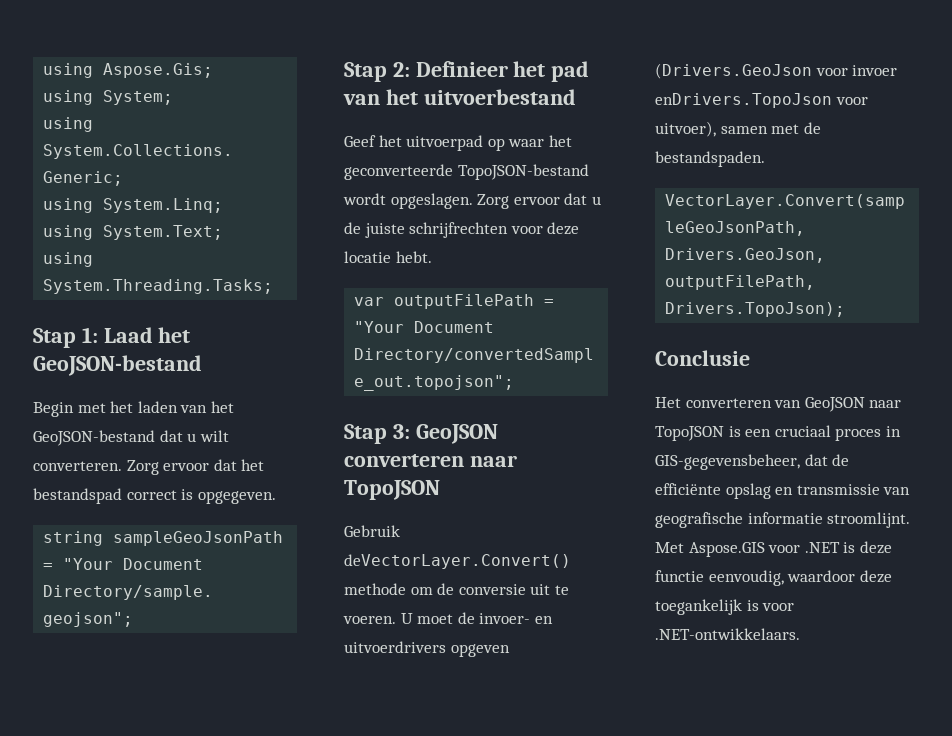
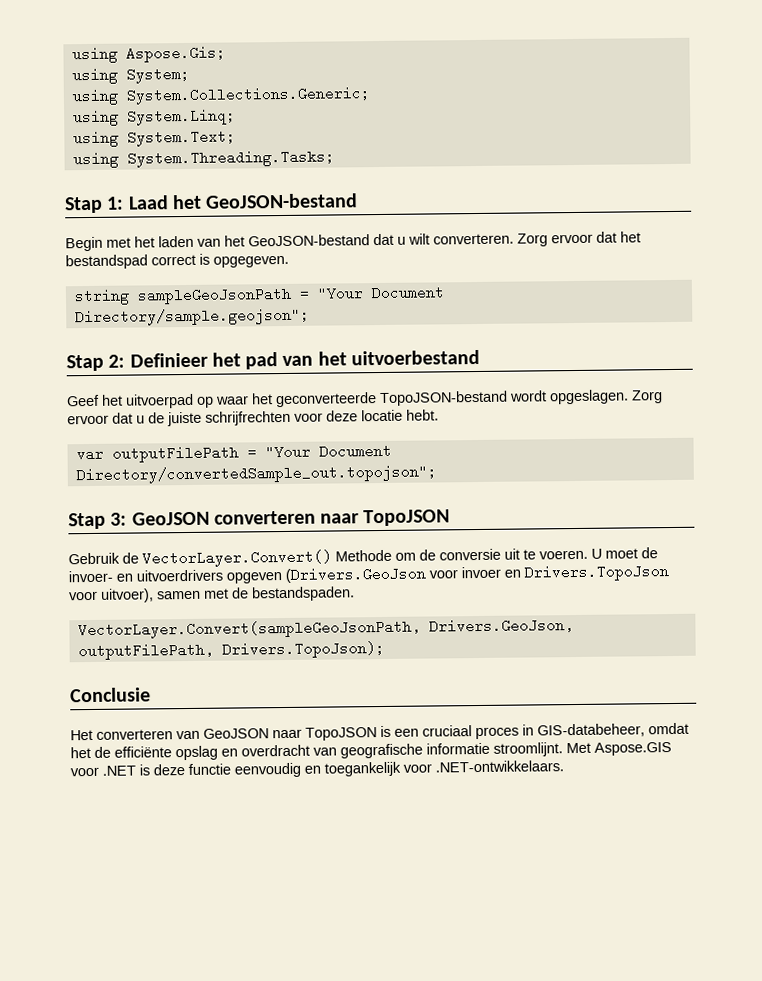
[344,554,571,569] [344,583,406,595] deVectorLayer.Convert() methode -> [122,549,392,568] de VectorLayer.Convert() Methode
[655,93,832,108] enDrivers.TopoJson -> [504,564,669,582] en Drivers.TopoJson
[655,454,828,470] GIS-gegevensbeheer, dat -> [537,722,689,738] [70,747,91,759] GIS-databeheer, omdat het
[796,484,880,495] transmissie -> [241,744,310,757] overdracht
[708,570,892,586] [655,599,759,615] eenvoudig, waardoor deze toegankelijk is -> [234,761,401,778] eenvoudig en toegankelijk

